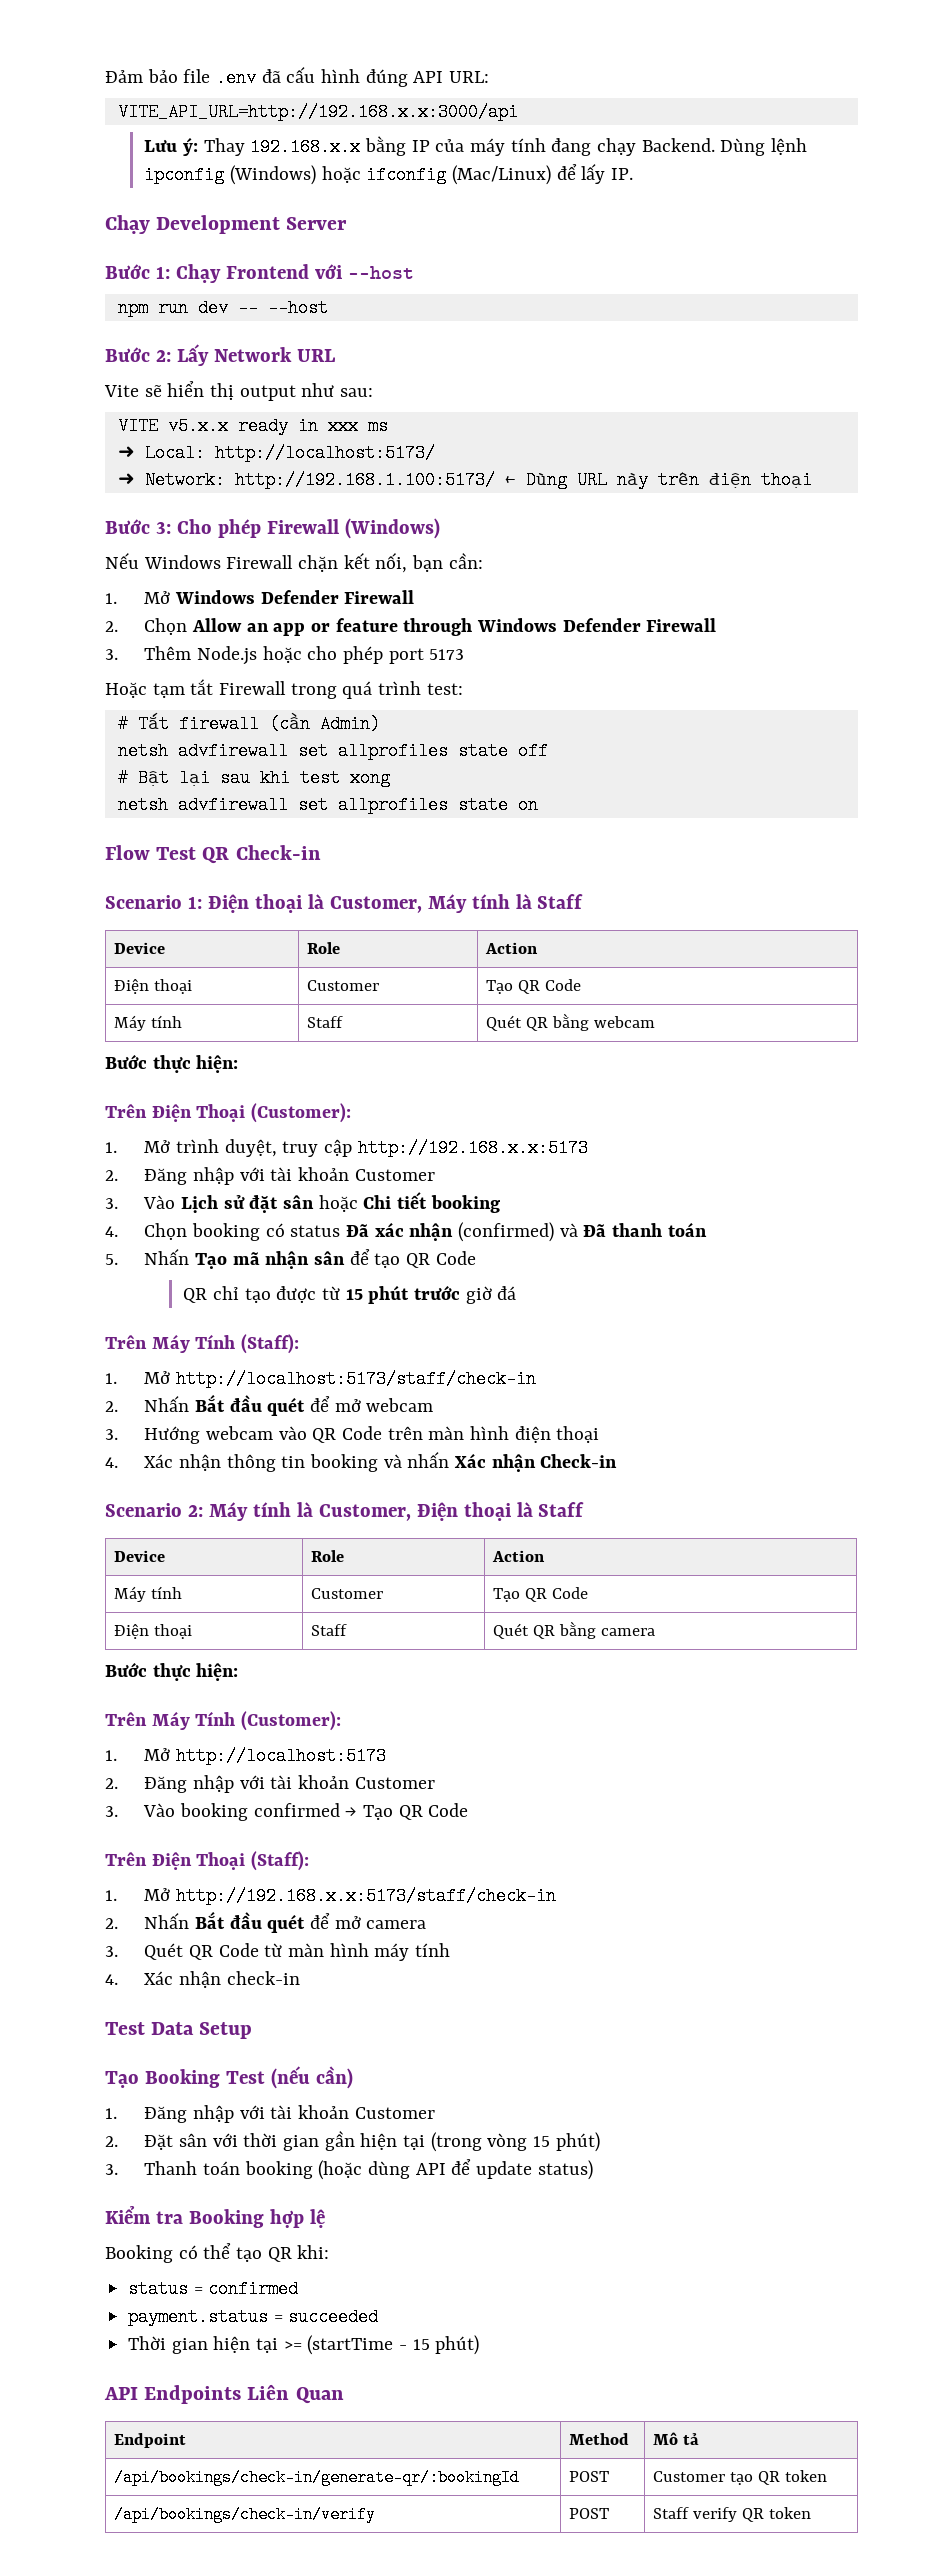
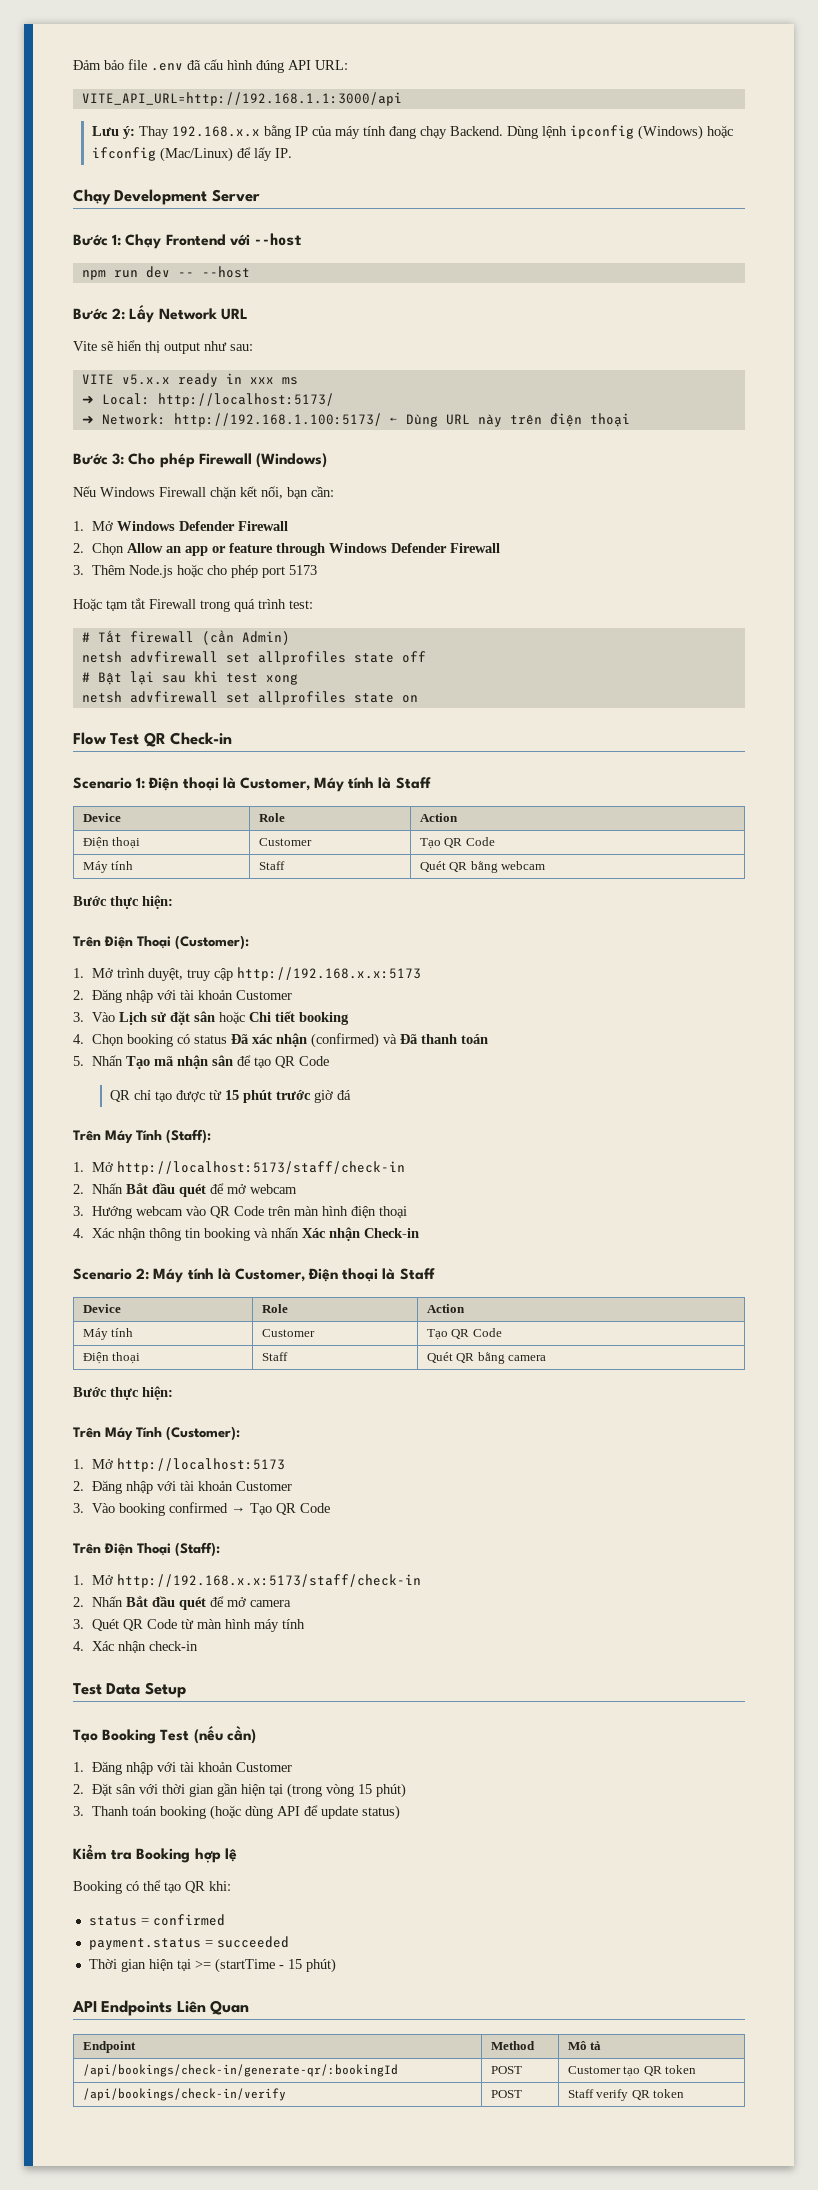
[117,103,518,121] VITE_API_URL=http://192.168.x.x:3000/api -> [81,92,402,106] VITE_API_URL=http://192.168.1.1:3000/api

